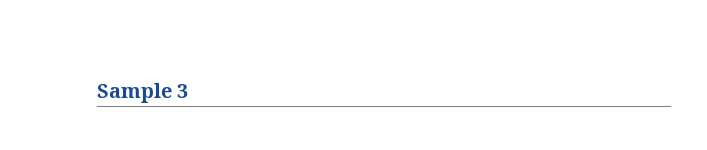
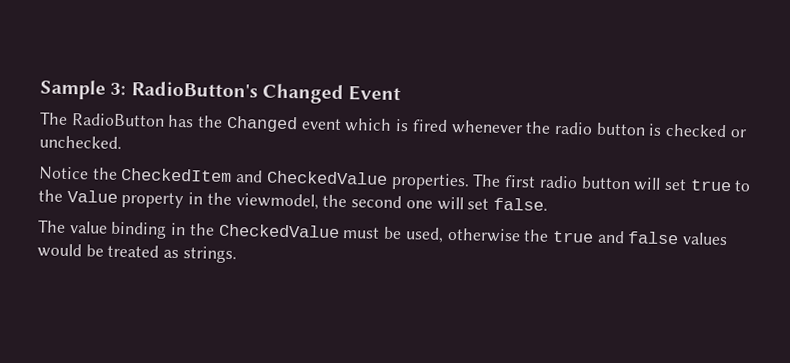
[177,84,189,98] 3 -> [110,81,402,105] [39,111,747,138] [39,135,122,149] [38,166,752,192] [38,189,548,211] [38,219,729,246] [37,243,237,264] 3: RadioButton's Changed Event // The RadioButton has the Changed event which is fired whenever the radio button is checked or unchecked. // Notice the CheckedItem and CheckedValue properties. The first radio button will set true to the Value property in the viewmodel, the second one will set false. // The value binding in the CheckedValue must be used, otherwise the true and false values would be treated as strings.

